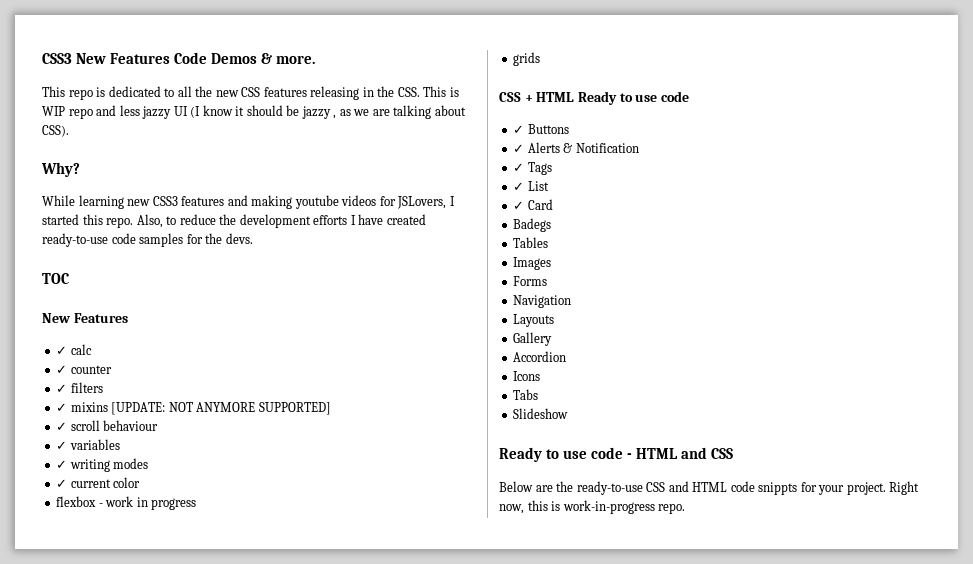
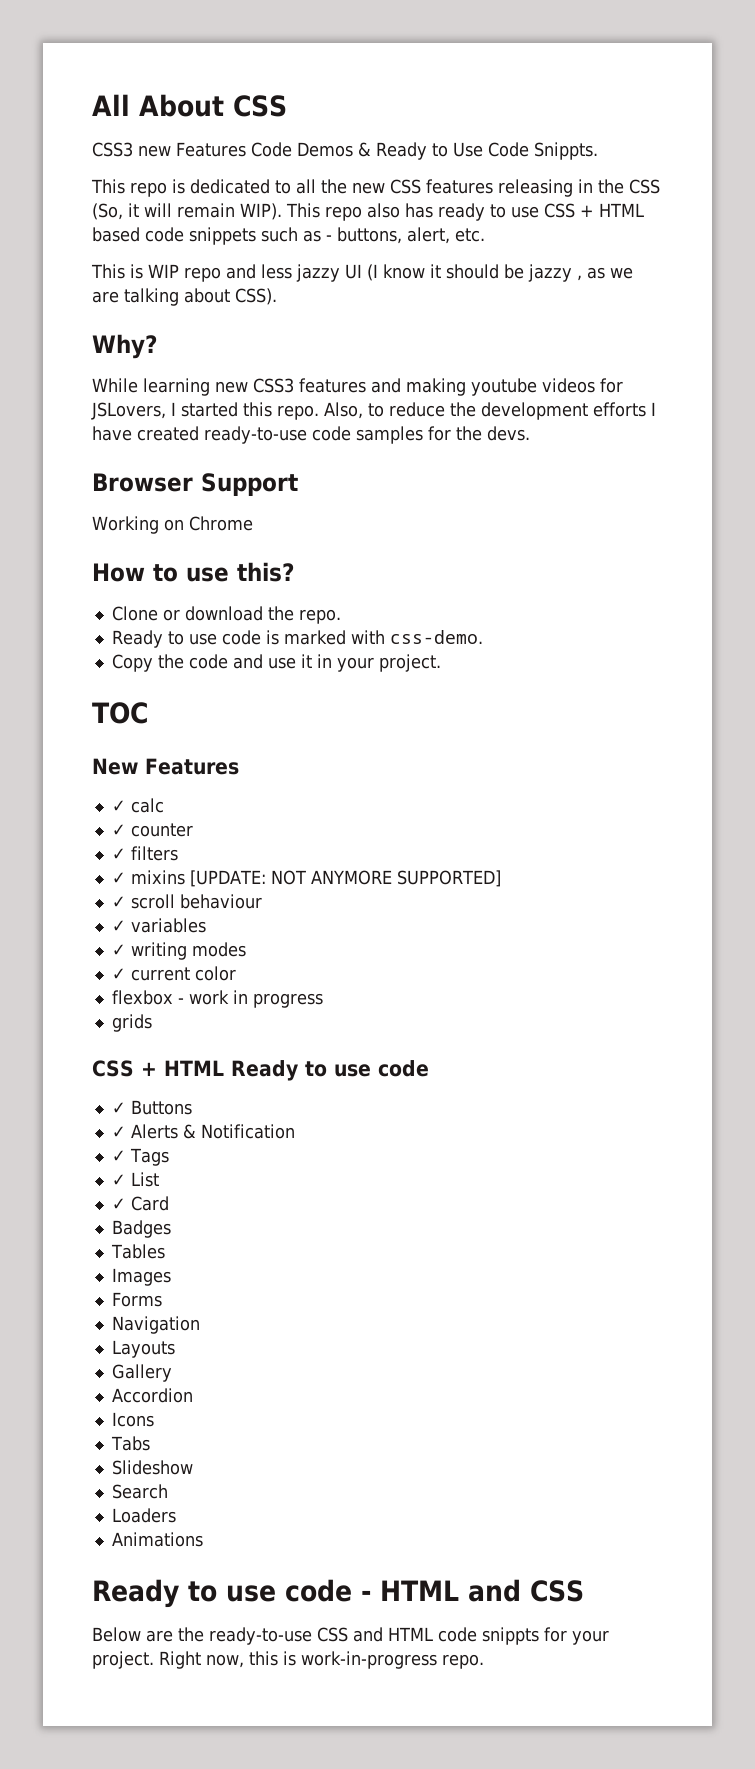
[42,52,316,64] CSS3 New Features Code Demos & more. -> [92,94,287,117] [92,142,598,160] All About CSS // CSS3 new Features Code Demos & Ready to Use Code Snippts.
[397,87,420,97] CSS. -> [629,179,660,194] [92,203,644,221] [92,227,485,245] CSS (So, it will remain WIP). This repo also has ready to use CSS + HTML based code snippets such as - buttons, alert, etc. //
(253, 238) none -> [92,473,298,496] [92,516,253,534] [92,562,295,582] [111,606,341,624] [111,630,483,648] [111,654,441,672] // Browser Support // Working on Chrome // How to use this? // Clone or download the repo. // Ready to use code is marked with css-demo. // Copy the code and use it in your project.
[513,218,552,232] Badegs -> [111,1220,171,1238] Badges
(569, 413) none -> [111,1484,168,1499] [111,1508,176,1523] [111,1532,203,1547] // Search // Loaders // Animations

